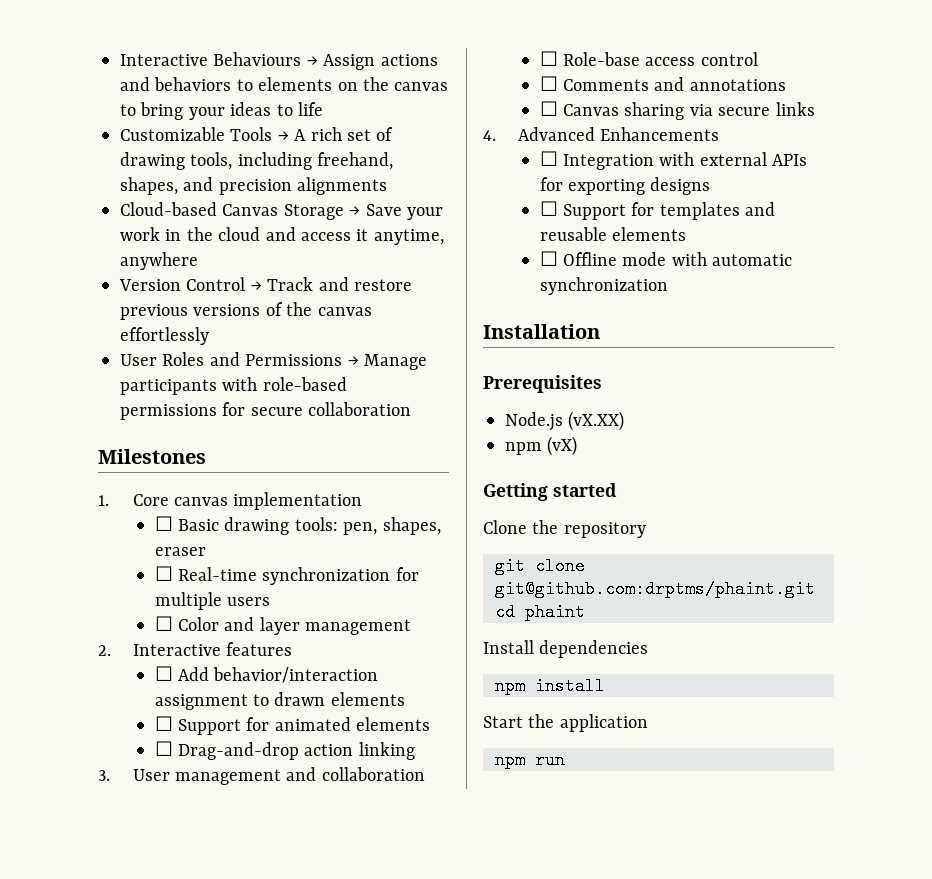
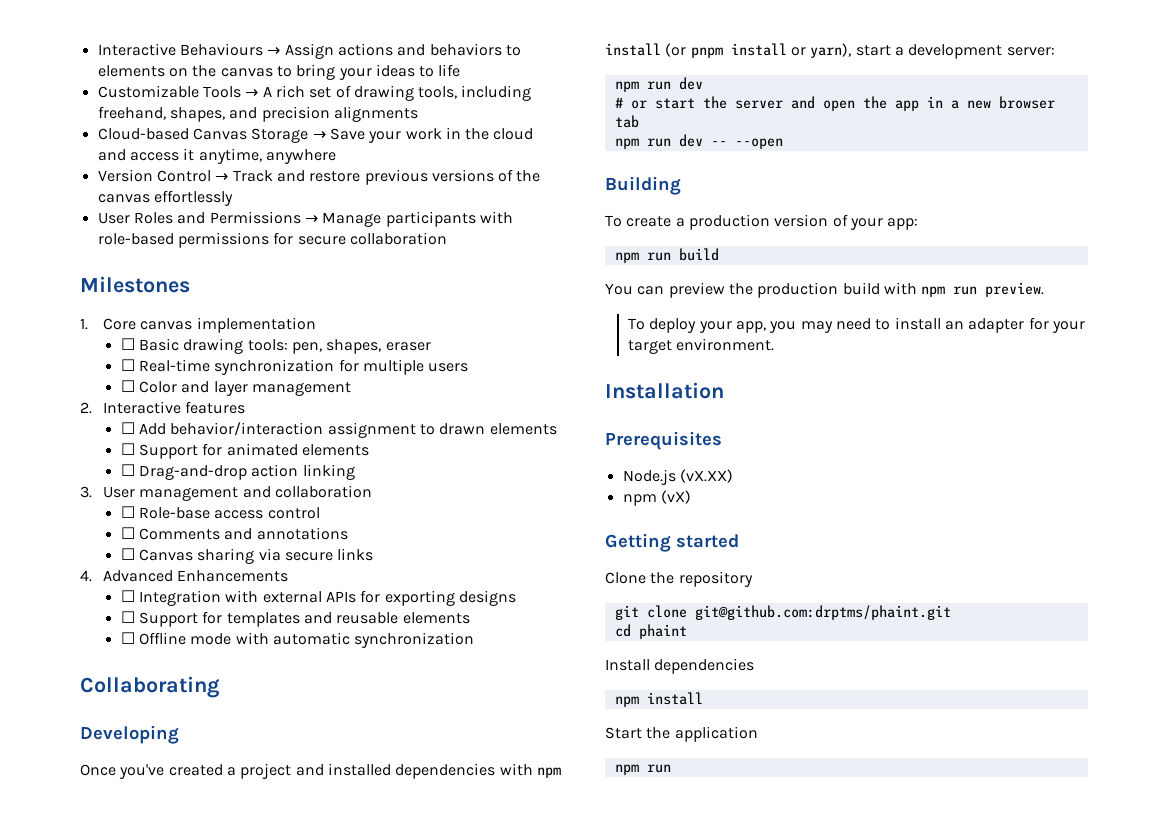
(668, 286) none -> [80,676,220,698] [80,725,179,744] [80,763,561,779] [605,43,1055,59] [614,77,703,92] [614,96,1055,111] [614,115,639,128] [614,134,783,149] [605,176,681,195] [605,214,919,230] [614,248,719,263] [605,282,1045,298] [627,317,1085,333] [627,338,775,354] // Collaborating // Developing // Once you've created a project and installed dependencies with npm install (or pnpm install or yarn), start a development server: // npm run dev // # or start the server and open the app in a new browser tab // npm run dev -- --open // Building // To create a production version of your app: // npm run build // You can preview the production build with npm run preview. // To deploy your app, you may need to install an adapter for your target environment.

